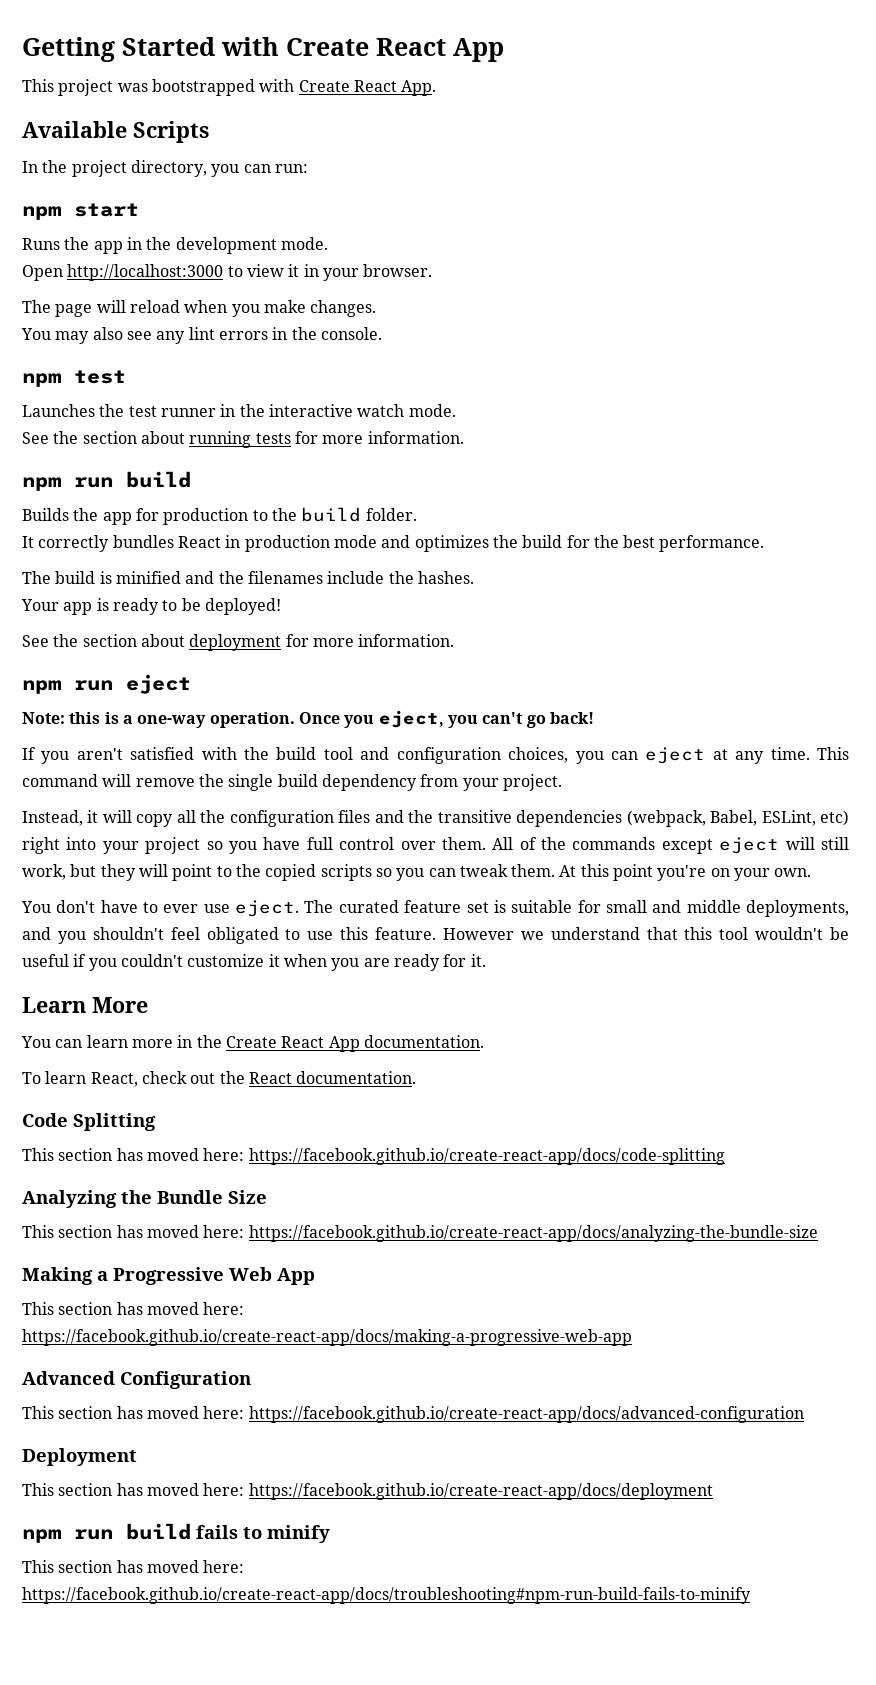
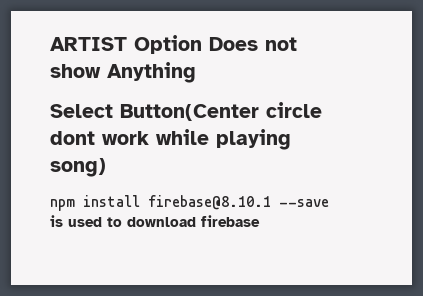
[22,37,504,62] [22,79,437,96] [22,121,209,143] [22,160,308,177] [22,203,139,220] [22,237,328,254] [22,264,433,281] [22,300,377,317] [21,327,382,344] [22,370,126,387] [22,404,456,417] [22,431,464,448] [22,471,191,491] [22,507,417,525] [22,535,765,552] [22,571,474,584] [21,598,281,615] [22,634,455,651] [22,674,191,694] [22,710,594,728] [22,747,849,764] [22,774,562,791] [22,810,850,827] [22,837,850,854] [22,864,812,881] [21,900,850,917] [22,927,849,944] [22,954,486,971] [22,997,148,1013] [21,1035,484,1052] [22,1071,417,1087] [22,1113,156,1131] [22,1148,725,1165] [22,1190,267,1208] [22,1225,818,1242] [22,1267,315,1285] [22,1302,245,1315] [22,1329,632,1346] [22,1371,251,1389] [22,1406,804,1423] [22,1448,137,1466] [22,1483,713,1500] [22,1523,330,1543] [22,1560,245,1573] [22,1587,751,1604] Getting Started with Create React App // This project was bootstrapped with Create React App. // Available Scripts // In the project directory, you can run: // npm start // Runs the app in the development mode. // Open http://localhost:3000 to view it in your browser. // The page will reload when you make changes. // You may also see any lint errors in the console. // npm test // Launches the test runner in the interactive watch mode. // See the section about running tests for more information. // npm run build // Builds the app for production to the build folder. // It correctly bundles React in production mode and optimizes the build for the best performance. // The build is minified and the filenames include the hashes. // Your app is ready to be deployed! // See the section about deployment for more information. // npm run eject // Note: this is a one-way operation. Once you eject, you can't go back! // If you aren't satisfied with the build tool and configuration choices, you can eject at any time. This command will remove the single build dependency from your project. // Instead, it will copy all the configuration files and the transitive dependencies (webpack, Babel, ESLint, etc) right into your project so you have full control over them. All of the commands except eject will still work, but they will point to the copied scripts so you can tweak them. At this point you're on your own. // You don't have to ever use eject. The curated feature set is suitable for small and middle deployments, and you shouldn't feel obligated to use this feature. However we understand that this tool wouldn't be useful if you couldn't customize it when you are ready for it. // Learn More // You can learn more in the Create React App documentation. // To learn React, check out the React documentation. // Code Splitting // This section has moved here: https://facebook.github.io/create-react-app/docs/code-splitting // Analyzing the Bundle Size // This section has moved here: https://facebook.github.io/create-react-app/docs/analyzing-the-bundle-size // Making a Progressive Web App // This section has moved here: https://facebook.github.io/create-react-app/docs/making-a-progressive-web-app // Advanced Configuration // This section has moved here: https://facebook.github.io/create-react-app/docs/advanced-configuration // Deployment // This section has moved here: https://facebook.github.io/create-react-app/docs/deployment // npm run build fails to minify // This section has moved here: https://facebook.github.io/create-react-app/docs/troubleshooting#npm-run-build-fails-to-minify -> [50,35,297,54] [50,62,196,83] [50,102,322,121] [50,129,291,150] [50,158,106,177] [50,195,329,211] [50,215,260,227] ARTIST Option Does not show Anything // Select Button(Center circle dont work while playing song) // npm install firebase@8.10.1 --save is used to download firebase

